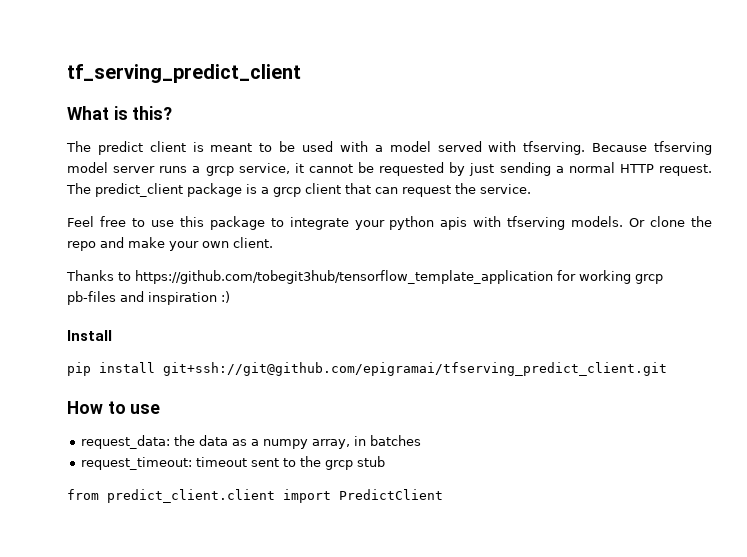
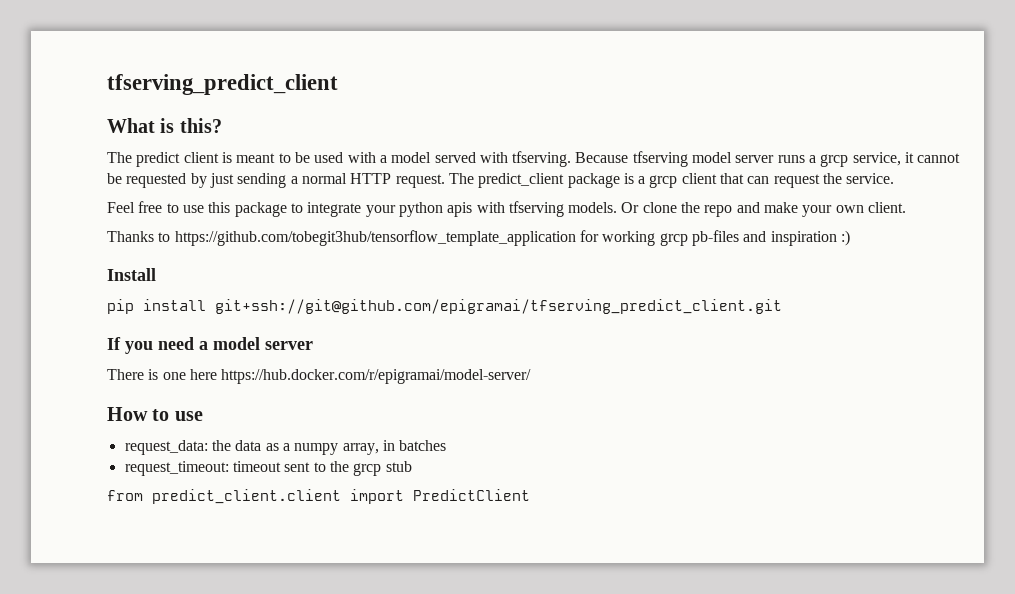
[67,64,301,83] tf_serving_predict_client -> [107,74,338,95] tfserving_predict_client
(667, 369) none -> [107,337,313,354] [107,369,532,384] // If you need a model server // There is one here https://hub.docker.com/r/epigramai/model-server/

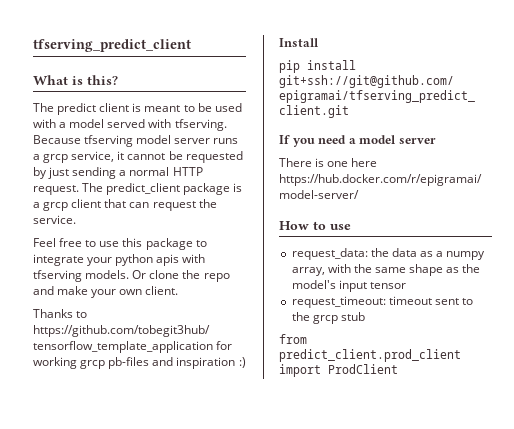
[382,440,447,451] in batches -> [327,264,481,276] [291,280,406,292] with the same shape as the model's input tensor
[152,489,530,504] predict_client.client import PredictClient -> [279,349,461,362] [279,364,398,377] predict_client.prod_client import ProdClient

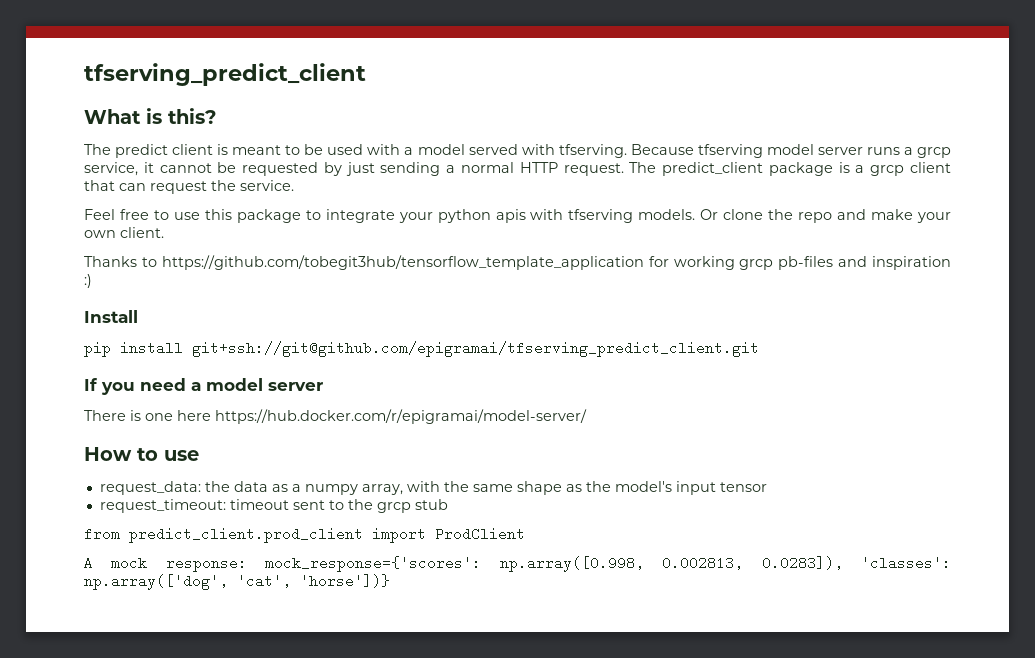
(398, 369) none -> [84,556,952,572] [84,574,390,590] // A mock response: mock_response={'scores': np.array([0.998, 0.002813, 0.0283]), 'classes': np.array(['dog', 'cat', 'horse'])}

